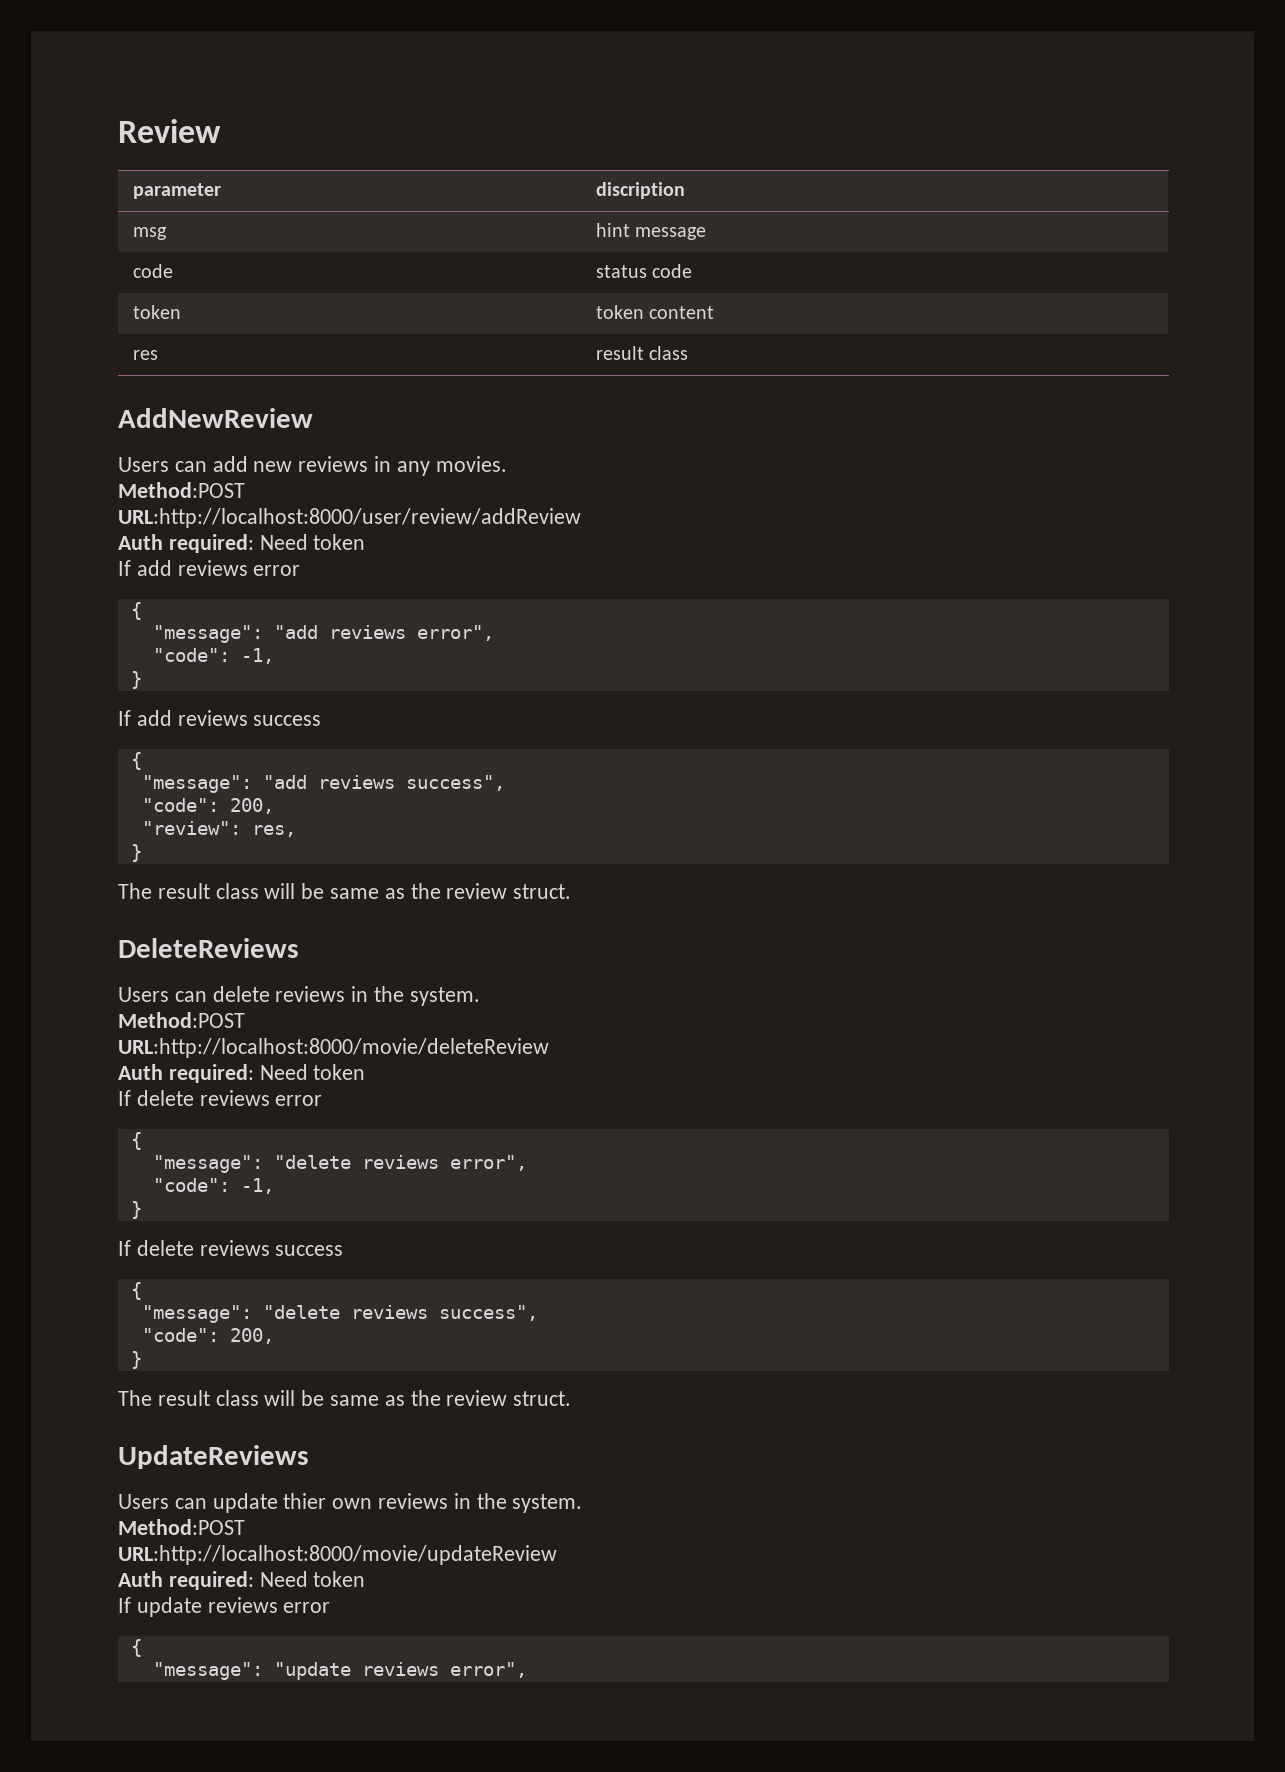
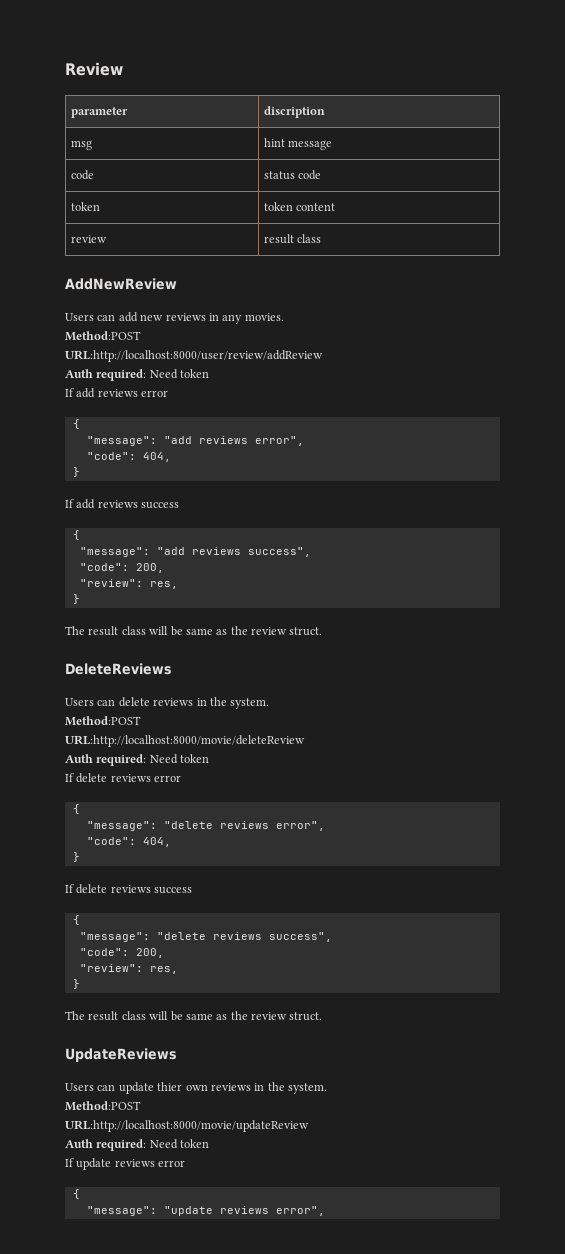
[133,350,159,360] res -> [70,235,107,243] review
[240,648,274,664] -1, -> [142,452,171,462] 404,
[240,1178,274,1194] -1, -> [142,837,171,847] 404,
(274, 1336) none -> [79,964,178,974] // "review": res,

